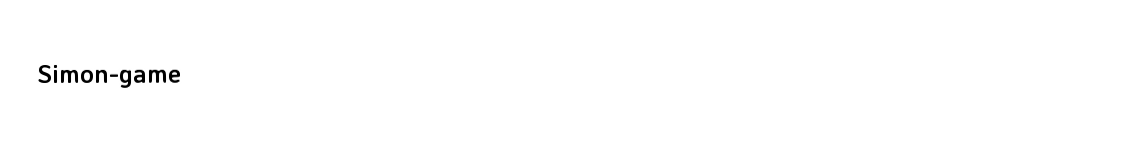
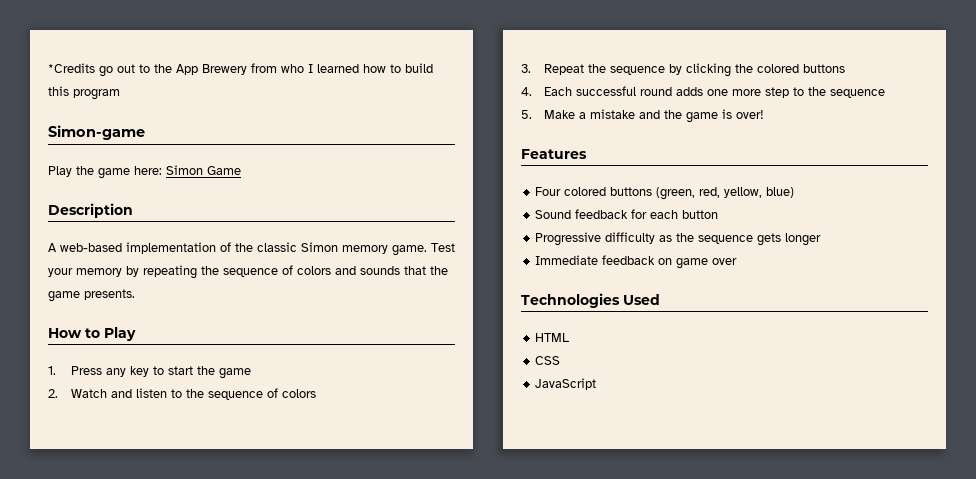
[36,64,182,89] Simon-game -> [48,63,433,77] [48,86,120,100] [48,125,145,140] [48,165,241,179] [48,203,133,218] [48,242,455,256] [48,265,448,279] [48,289,135,302] [48,327,136,341] [48,366,251,379] [48,388,316,400] [521,63,845,77] [521,86,885,98] [521,109,764,123] [521,149,587,159] [535,187,795,200] [535,209,719,219] [535,232,822,246] [535,255,738,269] [521,293,660,308] [535,333,570,342] [535,356,561,365] [535,378,597,390] *Credits go out to the App Brewery from who I learned how to build this program // Simon-game // Play the game here: Simon Game // Description // A web-based implementation of the classic Simon memory game. Test your memory by repeating the sequence of colors and sounds that the game presents. // How to Play // 1. Press any key to start the game // 2. Watch and listen to the sequence of colors // 3. Repeat the sequence by clicking the colored buttons // 4. Each successful round adds one more step to the sequence // 5. Make a mistake and the game is over! // Features // Four colored buttons (green, red, yellow, blue) // Sound feedback for each button // Progressive difficulty as the sequence gets longer // Immediate feedback on game over // Technologies Used // HTML // CSS // JavaScript

